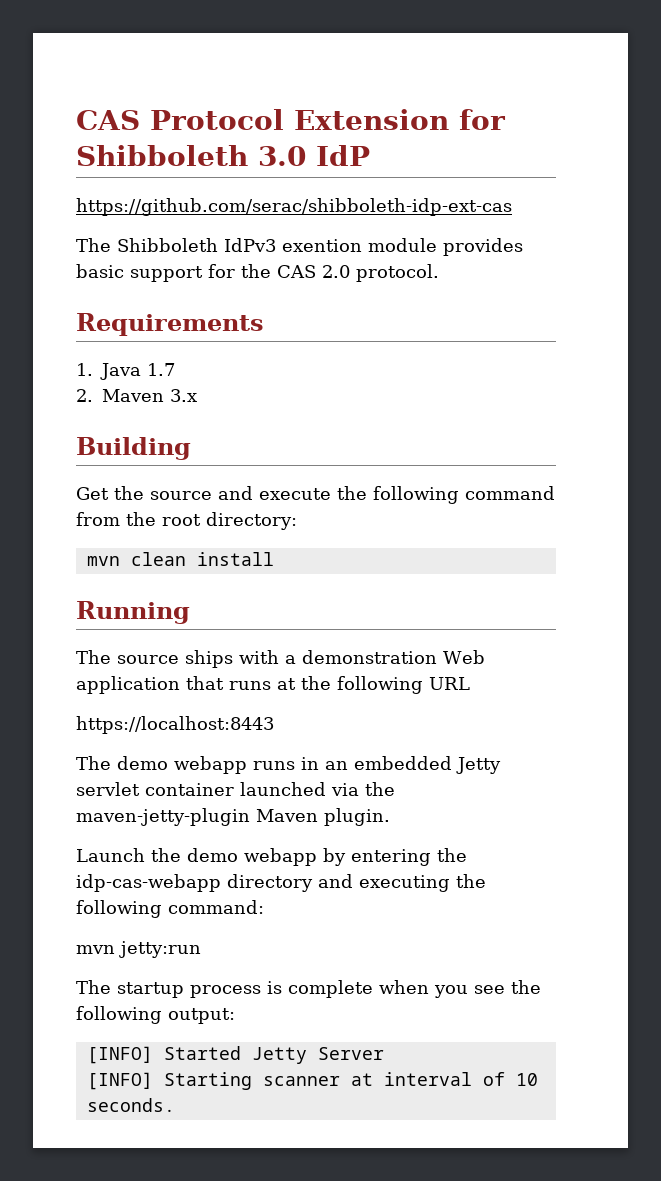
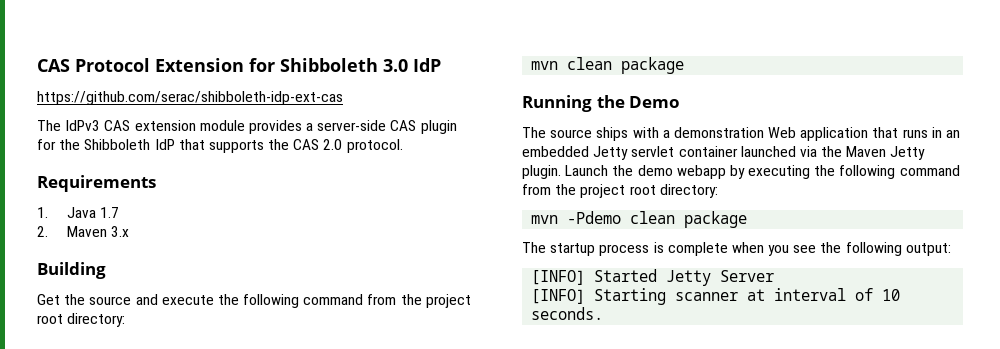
[117,238,523,256] [76,264,235,282] Shibboleth IdPv3 exention module provides basic support for -> [65,120,457,134] [37,139,264,153] IdPv3 CAS extension module provides a server-side CAS plugin for the Shibboleth IdP that supports
(156, 519) none -> [425,294,471,308] project
[196,552,274,566] install -> [621,57,685,74] package
(190, 612) none -> [596,95,681,108] the Demo
[277,676,470,694] [76,716,274,734] [76,756,295,774] at the following URL // https://localhost:8443 // The demo webapp runs -> (928, 133) none
[76,808,318,826] maven-jetty-plugin Maven -> [846,146,926,160] Maven Jetty
(390, 817) // -> (561, 172) none
[351,848,467,866] [76,874,486,892] [76,900,264,918] [76,941,201,958] entering the idp-cas-webapp directory and executing the following command: // mvn jetty:run -> [748,165,960,179] [522,184,718,198] [531,211,748,228] executing the following command from the project root directory: // mvn -Pdemo clean package

